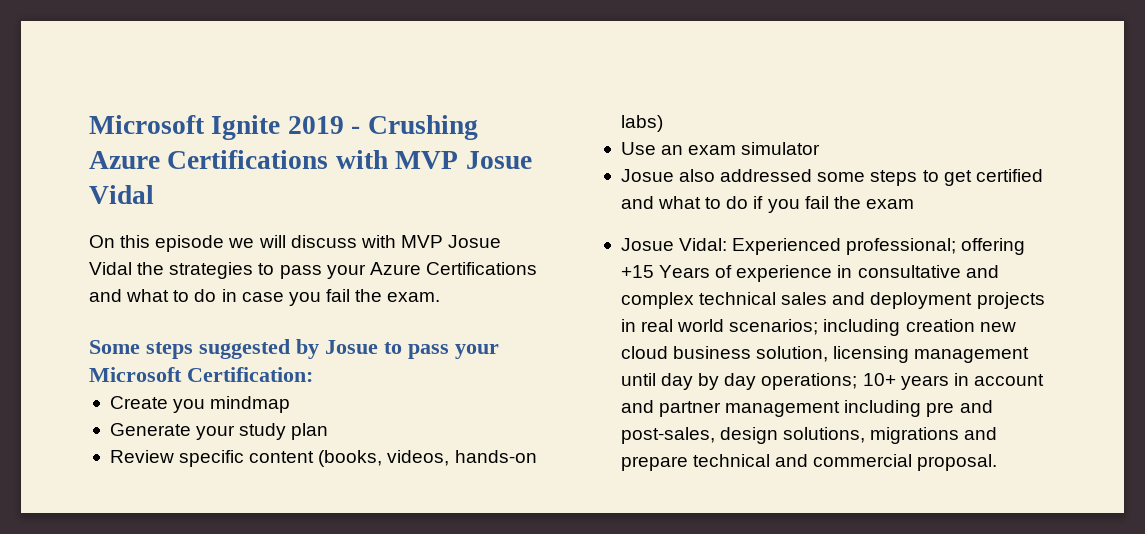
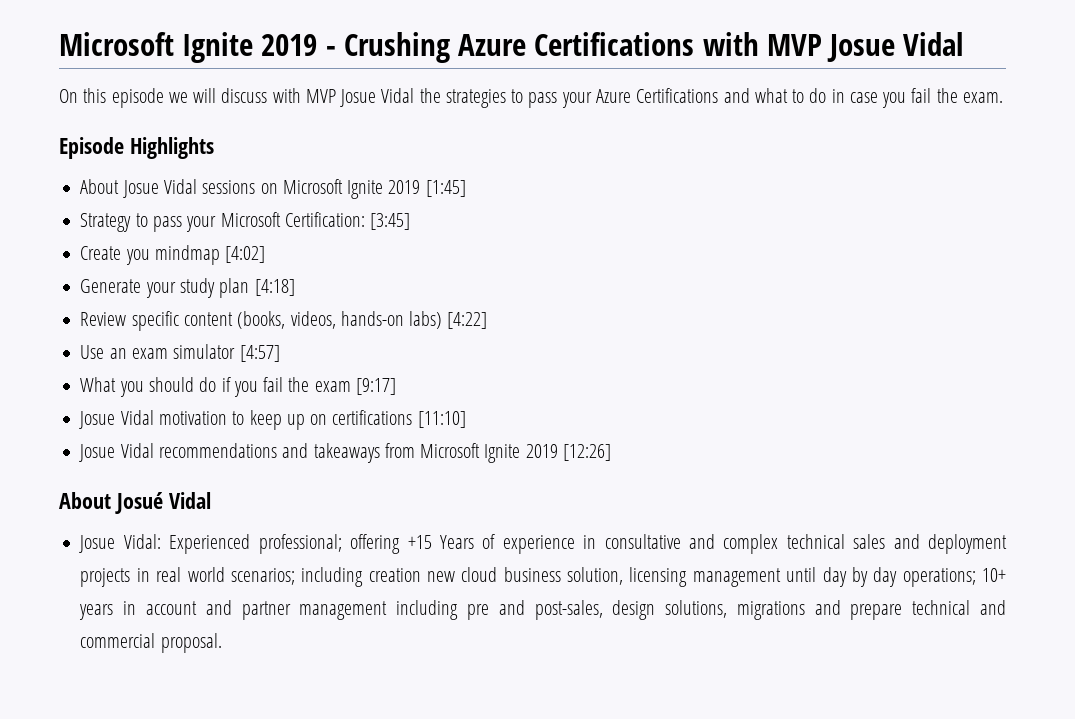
[89,339,378,359] Some steps suggested by Josue -> [59,137,214,159] [80,179,466,199] [80,213,132,232] Episode Highlights // About Josue Vidal sessions on Microsoft Ignite 2019 [1:45] // Strategy
(313, 374) none -> [370,213,411,230] [3:45]
(291, 404) none -> [225,246,266,263] [4:02]
(329, 431) none -> [254,279,295,296] [4:18]
(663, 123) none -> [447,312,488,329] [4:22]
[620,169,1043,186] [620,196,722,209] // Josue also addressed some steps to get certified and what to -> [239,345,280,362] [80,377,194,397] [4:57] // What you should
(914, 204) none -> [355,378,396,395] [79,410,466,430] [79,443,611,463] [59,492,211,514] [9:17] // Josue Vidal motivation to keep up on certifications [11:10] // Josue Vidal recommendations and takeaways from Microsoft Ignite 2019 [12:26] // About Josué Vidal

